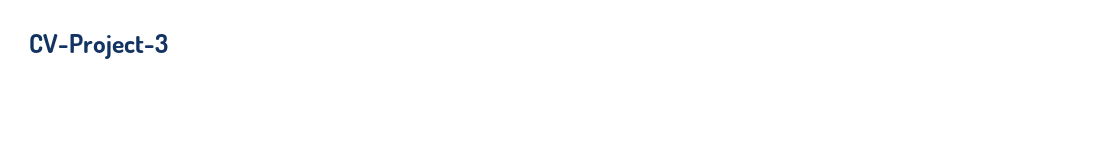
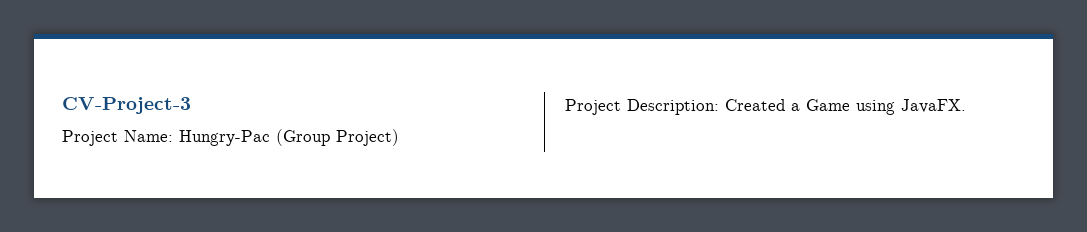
(168, 46) none -> [62,129,399,146] [565,99,966,115] // Project Name: Hungry-Pac (Group Project) // Project Description: Created a Game using JavaFX.

